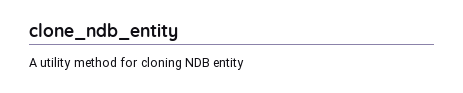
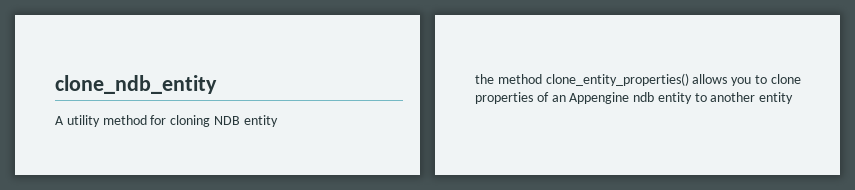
(245, 64) none -> [475,73,801,86] [475,92,794,104] // the method clone_entity_properties() allows you to clone properties of an Appengine ndb entity to another entity

